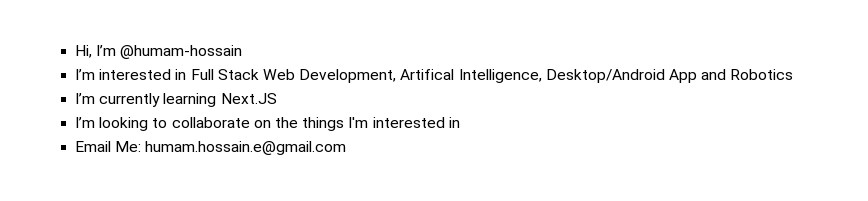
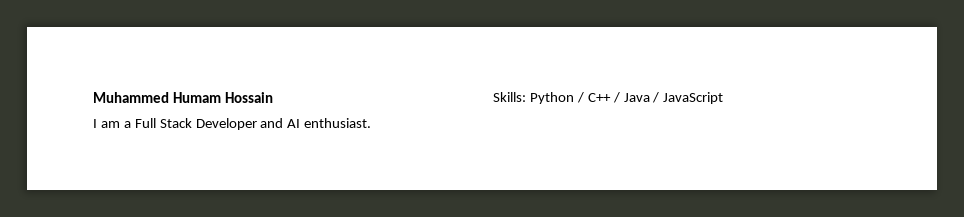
[75,45,243,59] [75,69,794,83] [75,93,277,107] [75,117,460,131] [75,141,347,155] Hi, I’m @humam-hossain // I’m interested in Full Stack Web Development, Artifical Intelligence, Desktop/Android App and Robotics // I’m currently learning Next.JS // I’m looking to collaborate on the things I'm interested in // Email Me: humam.hossain.e@gmail.com -> [93,92,274,103] [93,118,372,130] [493,92,724,104] Muhammed Humam Hossain // I am a Full Stack Developer and AI enthusiast. // Skills: Python / C++ / Java / JavaScript

